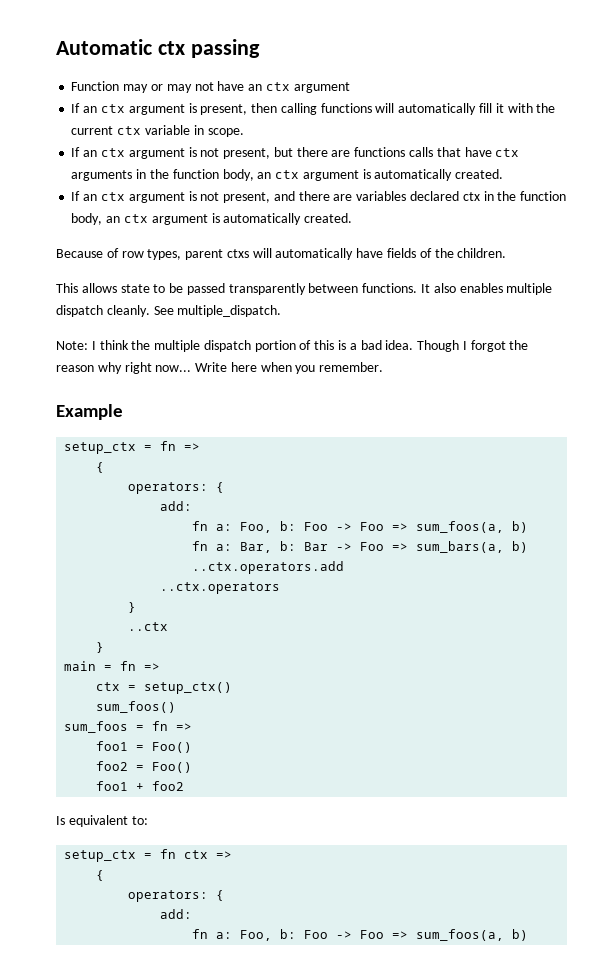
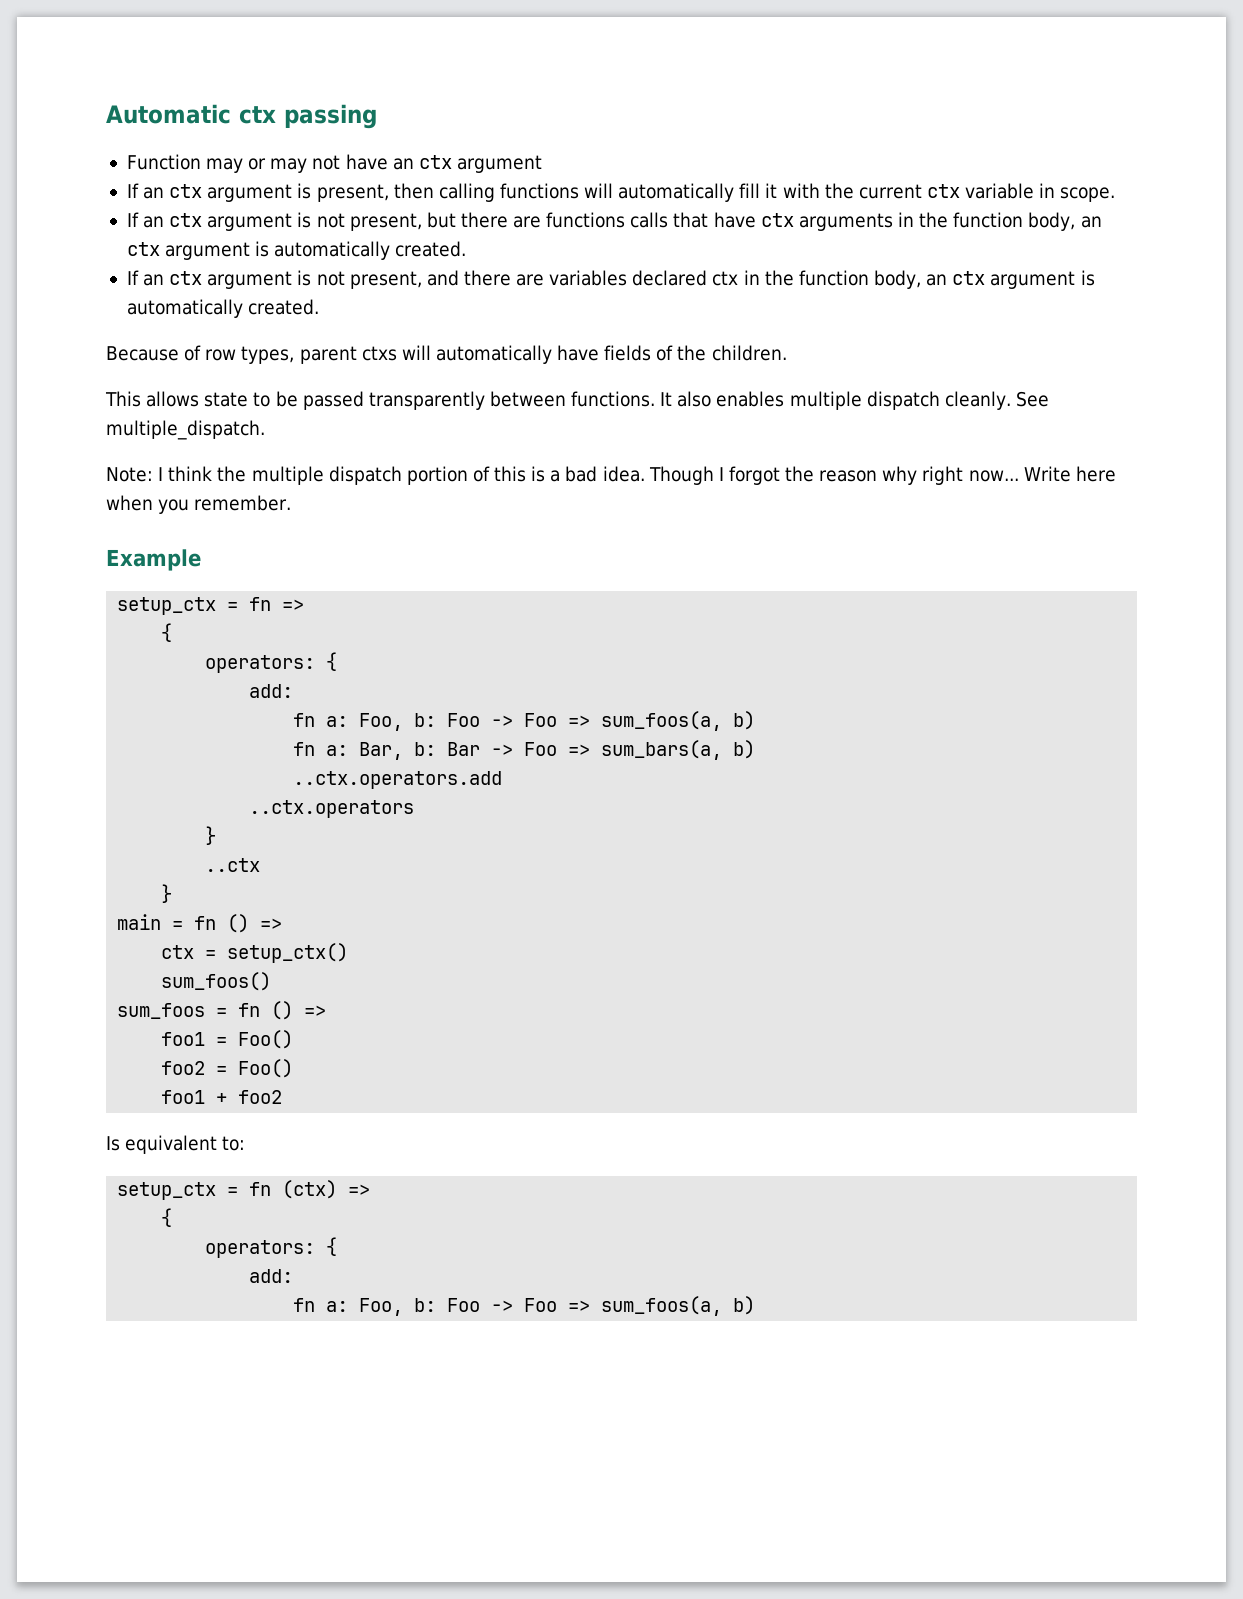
(137, 666) none -> [227,914,250,933] ()
(169, 726) none -> [271,1001,294,1020] ()
[184,850,209,859] ctx -> [282,1180,338,1199] (ctx)

